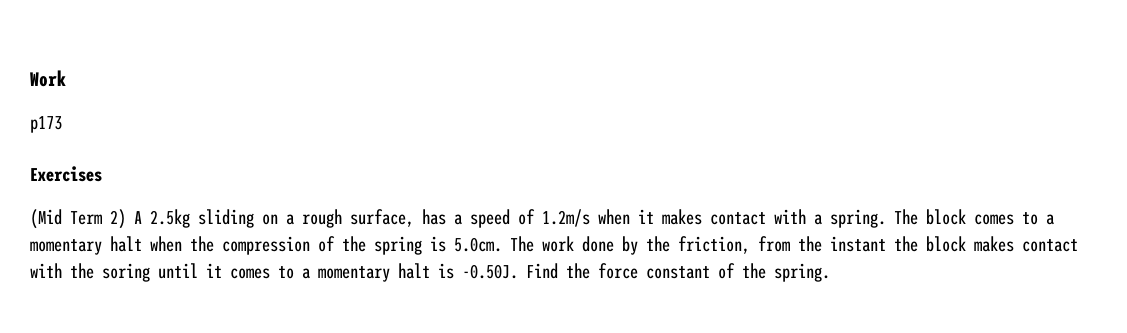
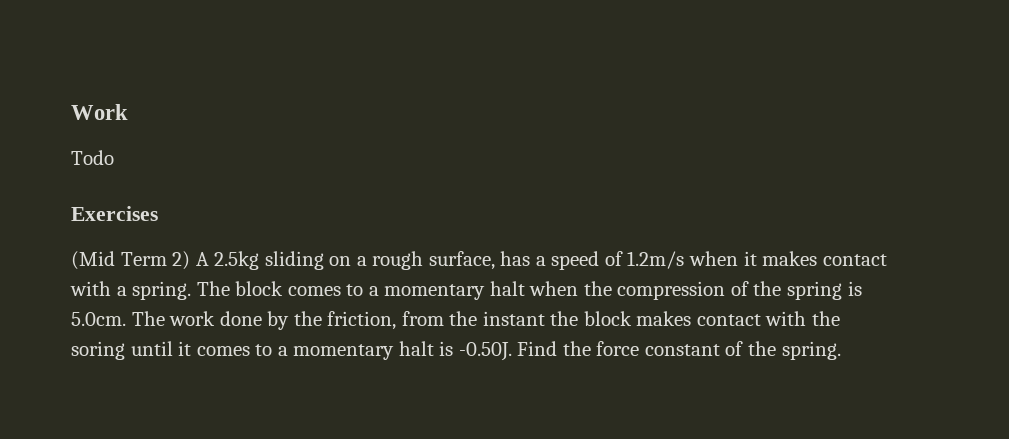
[30,116,62,133] p173 -> [71,150,114,165] Todo

